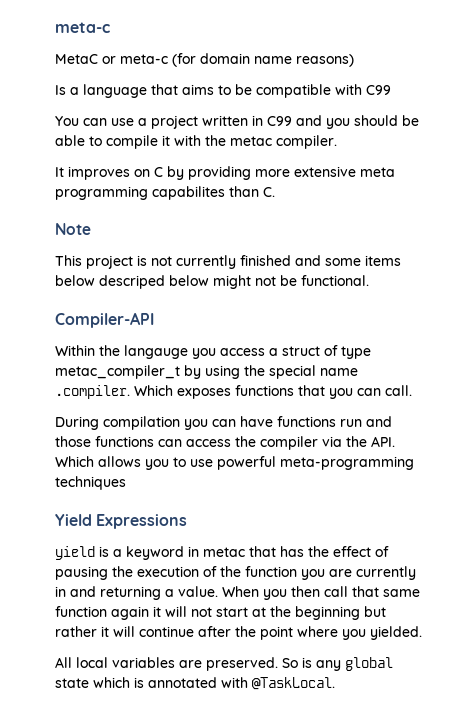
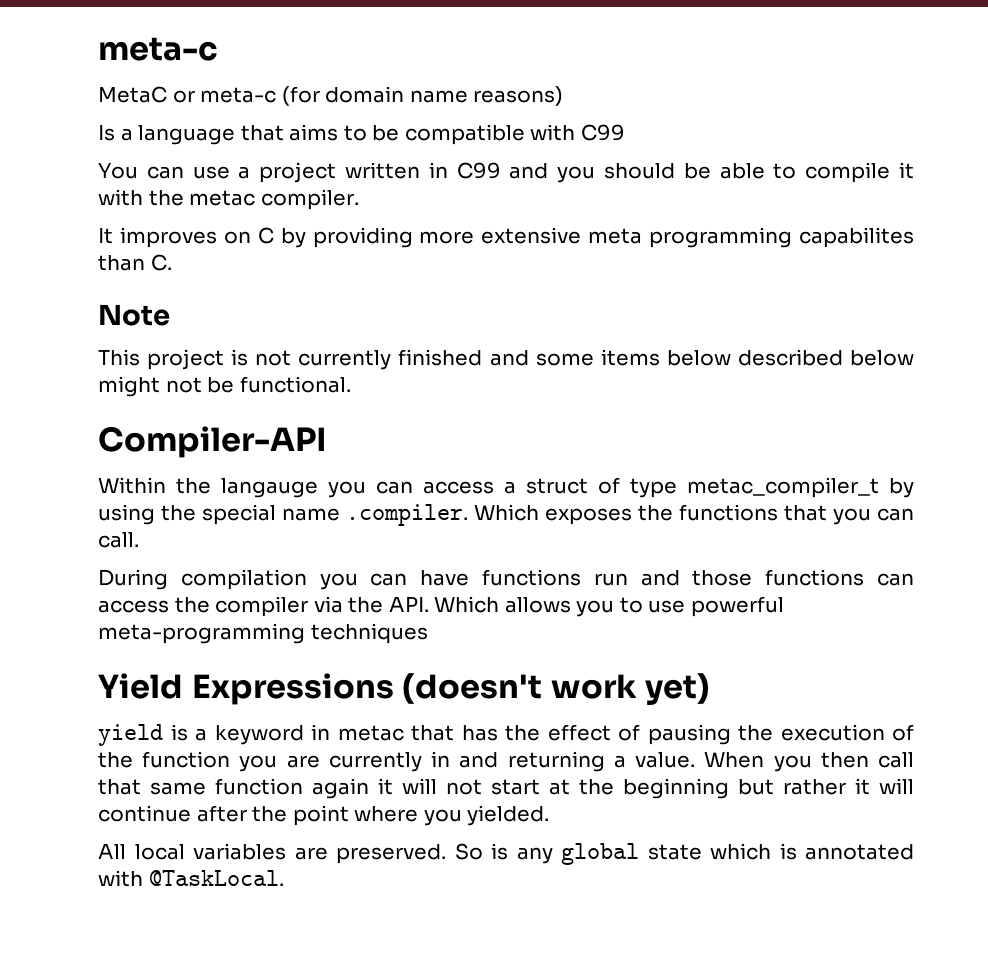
[99,275,165,289] descriped -> [737,349,843,366] described
(216, 353) none -> [376,481,413,494] can
(231, 393) none -> [638,505,673,521] the
(188, 521) none -> [402,673,710,705] (doesn't work yet)

